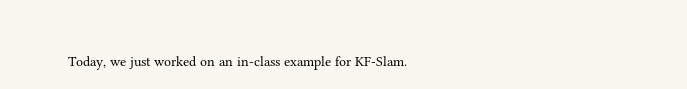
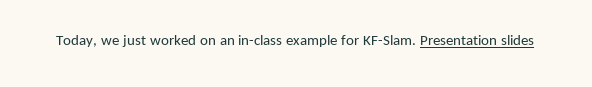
(407, 61) none -> [420,35,535,45] Presentation slides

